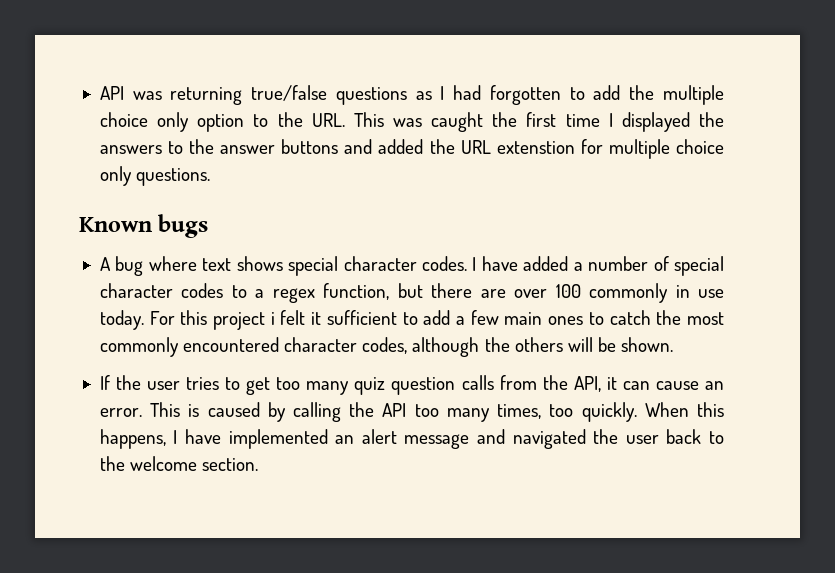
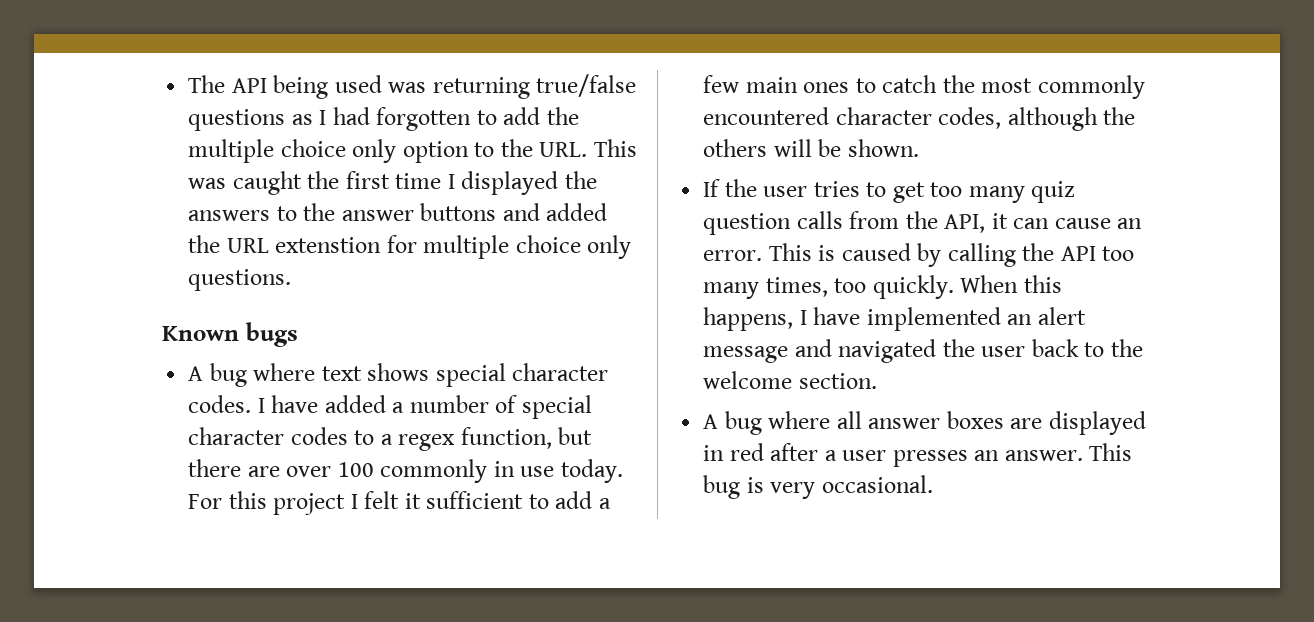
[99,86,124,100] API -> [188,75,382,99] The API being used
[270,312,275,325] i -> [350,494,358,509] I
(259, 464) none -> [703,411,1146,435] [703,443,1133,467] [703,475,933,499] // A bug where all answer boxes are displayed in red after a user presses an answer. This bug is very occasional.

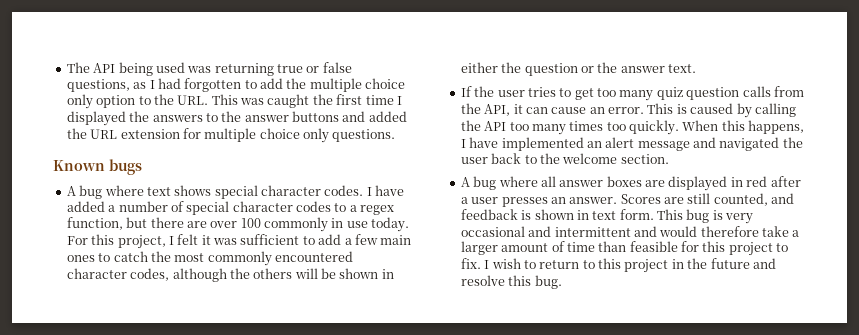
[536,74,637,97] [188,109,286,131] true/false questions -> [277,62,352,73] [66,79,130,92] true or false questions,
[275,237,382,253] extenstion -> [120,129,180,139] extension
[273,493,346,515] project -> [117,235,166,249] project,
(421, 501) none -> [213,238,237,245] was
[847,139,919,157] shown. -> [339,268,394,279] [460,62,696,76] shown in either the question or the answer text.
[765,277,828,297] times, -> [569,121,604,131] times
[1089,443,1133,461] [703,475,933,499] This bug is very occasional. -> [620,193,795,206] [460,209,754,224] [460,226,800,237] [460,241,789,256] [460,258,776,273] [460,275,562,289] Scores are still counted, and feedback is shown in text form. This bug is very occasional and intermittent and would therefore take a larger amount of time than feasible for this project to fix. I wish to return to this project in the future and resolve this bug.

